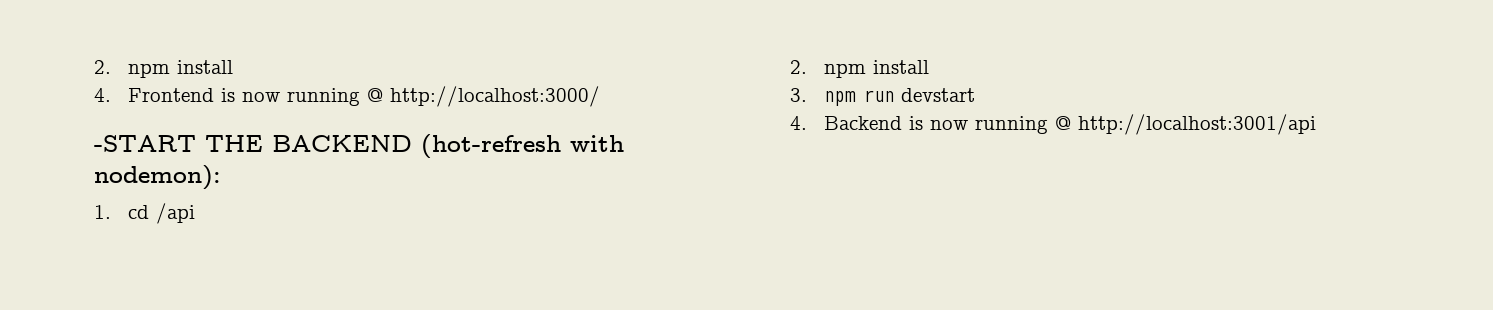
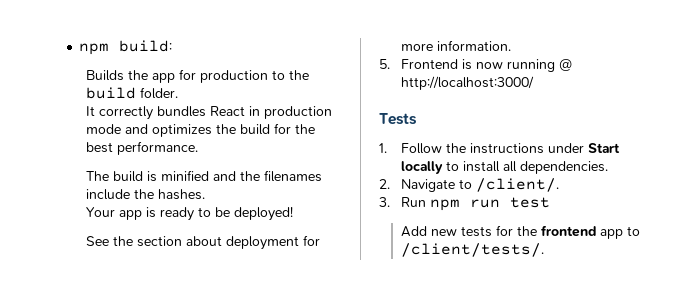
[94,60,234,78] [94,88,111,102] 2. npm install // 4. -> [79,40,173,55] [85,69,309,83] [85,87,178,99] [85,106,332,120] [85,123,315,137] [85,141,198,155] [85,170,322,182] [85,189,205,200] [85,206,293,221] [85,235,320,250] [400,40,511,51] [379,59,390,69] npm build: // Builds the app for production to the build folder. // It correctly bundles React in production mode and optimizes the build for the best performance. // The build is minified and the filenames include the hashes. // Your app is ready to be deployed! // See the section about deployment for more information. // 5.
[94,134,624,158] [94,165,221,190] [94,203,196,224] [790,60,930,78] -START THE BACKEND (hot-refresh with nodemon): // 1. cd /api // 2. npm install -> [379,113,417,125] [379,143,620,154] [400,161,608,174] [379,178,559,192] Tests // 1. Follow the instructions under Start locally to install all dependencies. // 2. Navigate to /client/.
(807, 95) none -> [400,197,426,207] Run
[901,88,976,102] [790,114,1317,135] devstart // 4. Backend is now running @ http://localhost:3001/api -> [509,197,550,208] [400,225,640,239] [400,243,544,257] test // Add new tests for the frontend app to /client/tests/.

